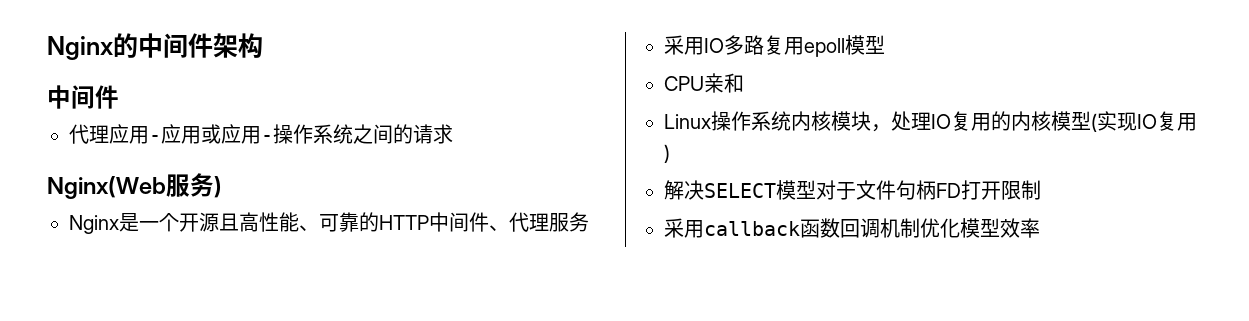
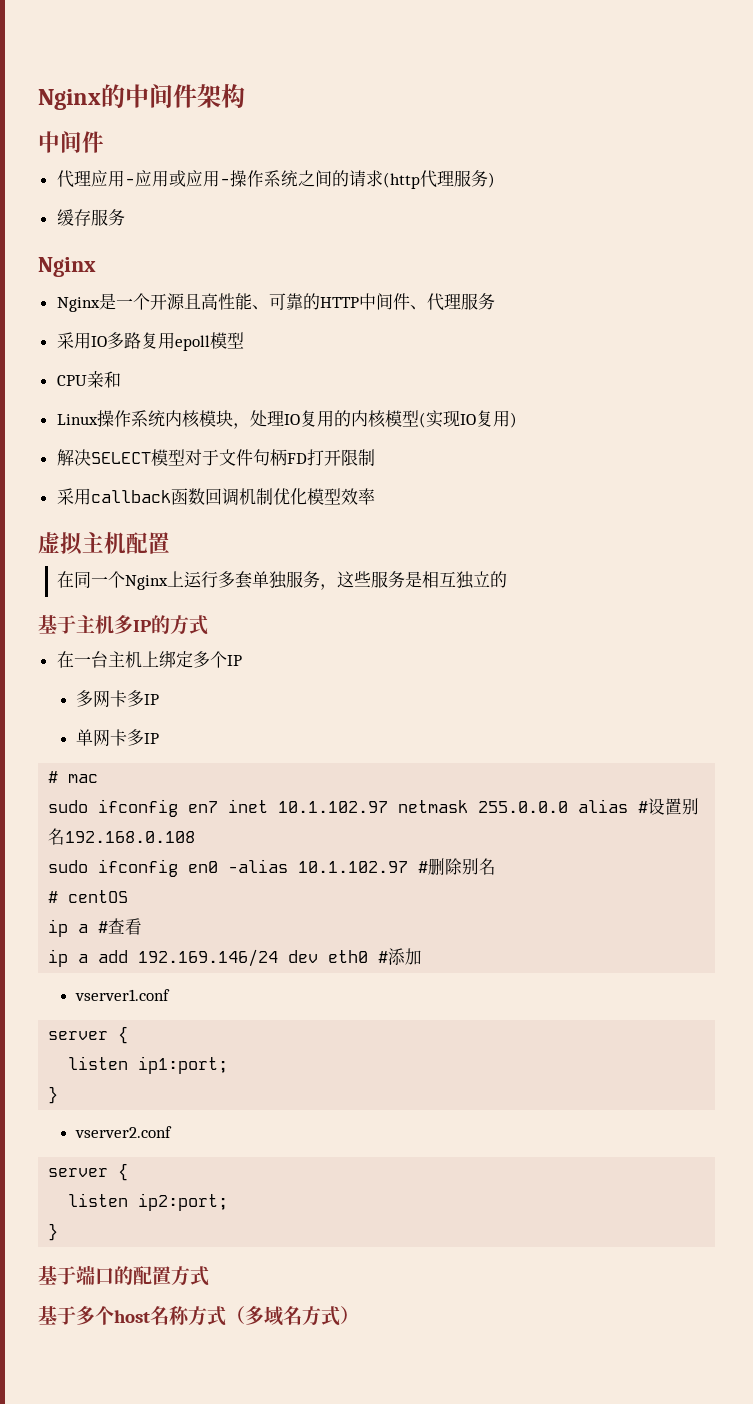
[47,176,166,199] // Nginx(Web -> [382,170,454,189] (http代理
(222, 187) none -> [56,209,125,226] [38,257,96,277] // 缓存服务 // Nginx
(1040, 228) none -> [38,532,170,555] [57,571,508,590] [38,615,208,635] [56,650,242,668] [76,690,160,708] [76,729,160,747] [48,771,99,783] [48,798,700,817] [48,828,196,845] [48,858,497,877] [48,890,129,903] [48,918,143,937] [48,948,423,967] [75,989,171,1001] [48,1026,129,1044] [68,1056,229,1074] [48,1086,59,1104] [75,1126,173,1138] [48,1163,129,1181] [68,1193,229,1211] [48,1223,59,1241] [38,1265,209,1286] [38,1306,359,1326] // 虚拟主机配置 // 在同一个Nginx上运行多套单独服务，这些服务是相互独立的 // 基于主机多IP的方式 // 在一台主机上绑定多个IP // 多网卡多IP // 单网卡多IP // # mac // sudo ifconfig en7 inet 10.1.102.97 netmask 255.0.0.0 alias #设置别名192.168.0.108 // sudo ifconfig en0 -alias 10.1.102.97 #删除别名 // # centOS // ip a #查看 // ip a add 192.169.146/24 dev eth0 #添加 // vserver1.conf // server { // listen ip1:port; // } // vserver2.conf // server { // listen ip2:port; // } // 基于端口的配置方式 // 基于多个host名称方式（多域名方式）

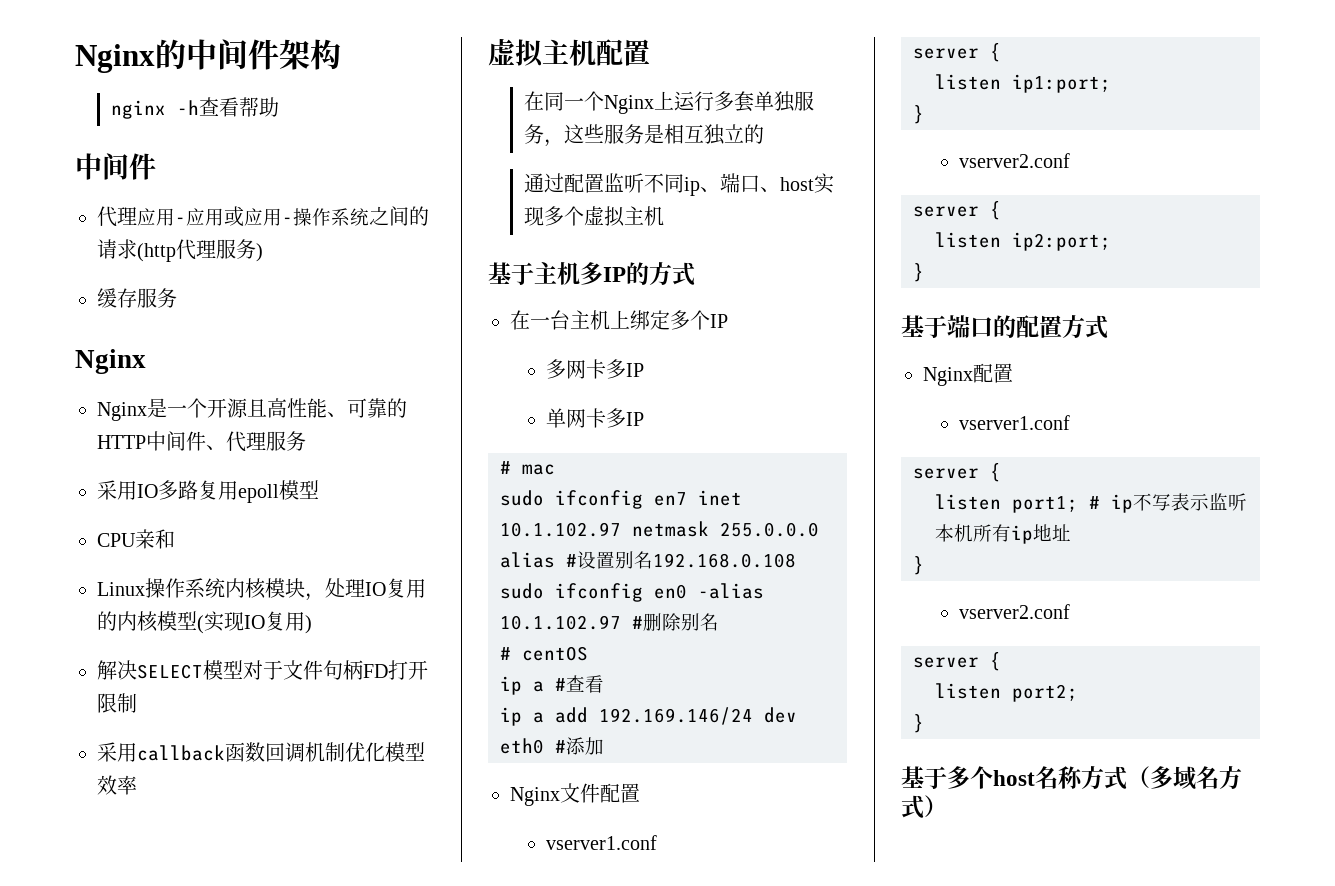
(245, 96) none -> [111,97,280,119] // nginx -h查看帮助
(508, 579) none -> [524,173,835,196] [524,206,665,227] // 通过配置监听不同ip、端口、host实现多个虚拟主机
(423, 956) none -> [510,783,640,806] // Nginx文件配置
(209, 1276) none -> [923,363,1013,386] [959,415,1071,430] [913,463,1001,482] [935,493,1247,513] [935,524,1071,544] [913,556,924,575] [959,604,1071,619] [913,652,1001,671] [935,683,1078,702] [913,714,924,733] // Nginx配置 // vserver1.conf // server { // listen port1; # ip不写表示监听本机所有ip地址 // } // vserver2.conf // server { // listen port2; // }

